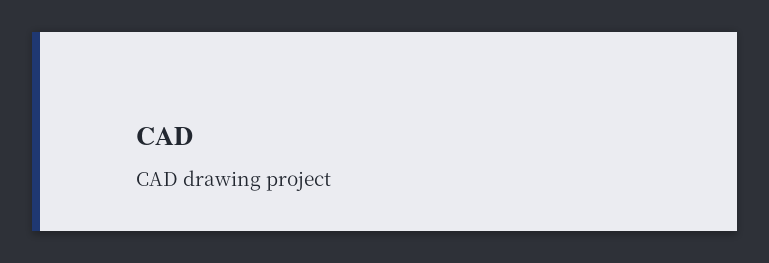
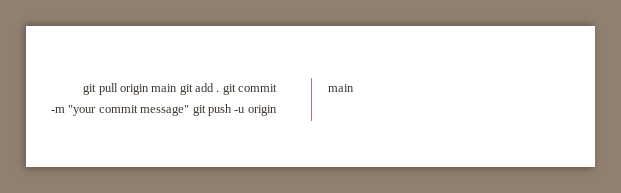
[136,127,193,145] [136,170,332,191] CAD // CAD drawing project -> [83,83,278,95] [51,104,277,116] [328,84,354,92] git pull origin main git add . git commit -m "your commit message" git push -u origin main

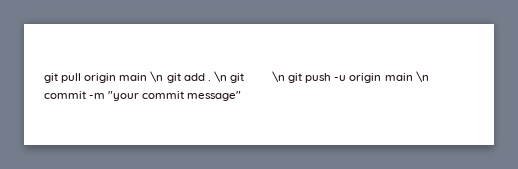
(178, 88) none -> [150,71,164,82] \n
(220, 91) none -> [213,71,227,82] \n
(190, 110) none -> [272,71,285,82] \n
(354, 88) none -> [415,71,429,82] \n

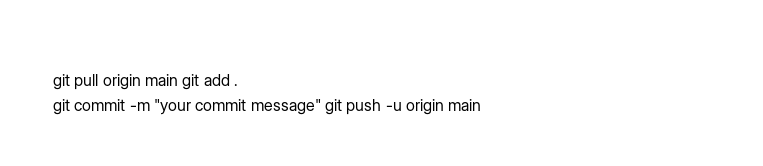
[150,71,164,82] \n -> (178, 80) none
[213,71,227,82] \n -> (238, 85) //
[272,71,285,82] \n -> (321, 107) none
[415,71,429,82] \n -> (482, 105) none

